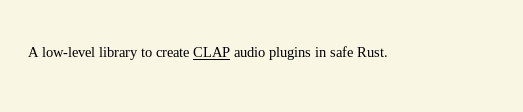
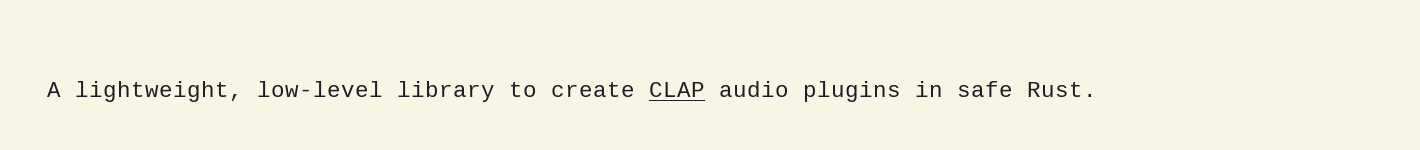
(39, 52) none -> [75,81,243,102] lightweight,

